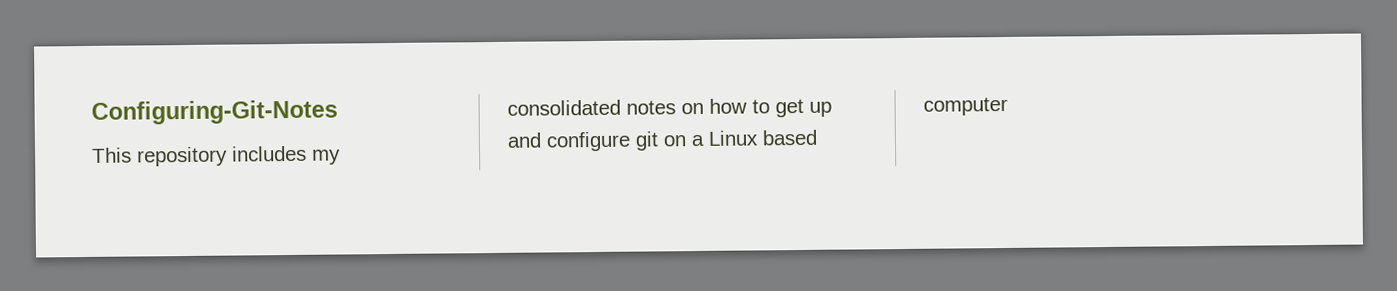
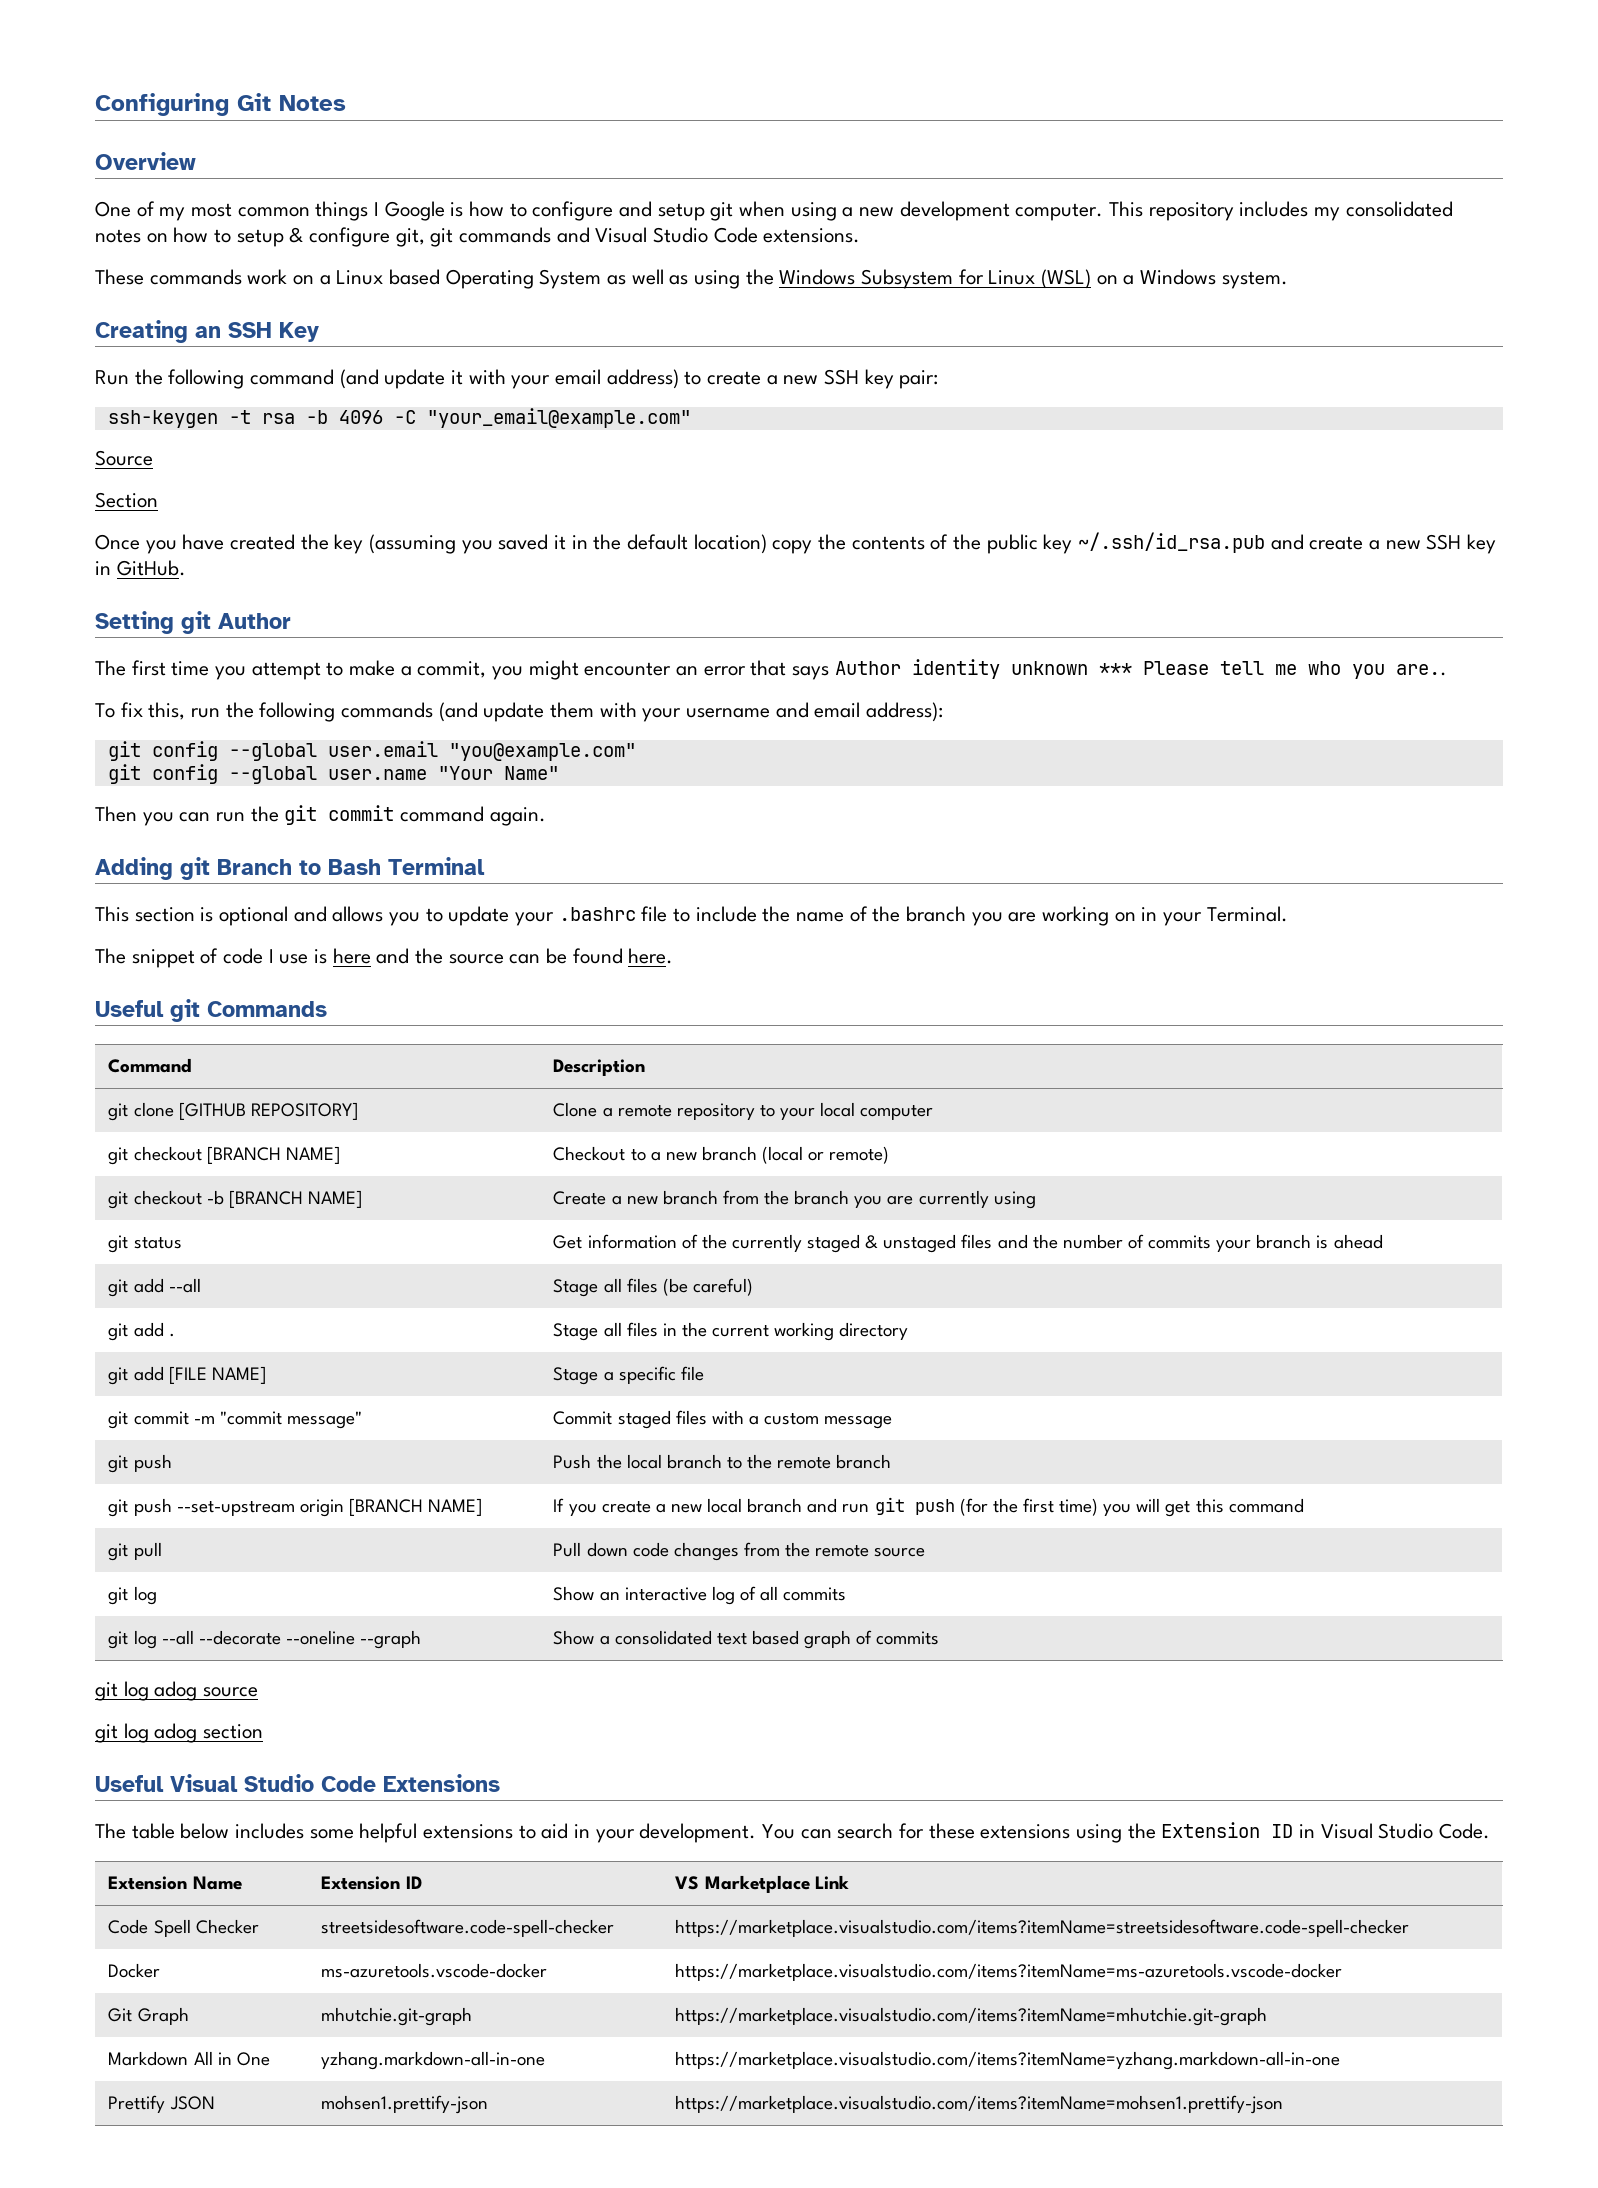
[91,99,338,125] Configuring-Git-Notes // -> [95,93,346,116] [95,152,196,170] [95,201,1104,221] Configuring Git Notes // Overview // One of my most common things I Google is how to configure and setup git when using a new development computer.
[775,98,832,118] [507,129,817,152] [923,96,1008,116] get up and configure git on a Linux based computer -> [236,227,861,247] [95,269,1288,289] [95,320,319,343] [95,369,939,389] [107,408,691,428] [95,450,153,466] [95,492,158,508] [95,532,1497,554] [95,560,186,576] [95,611,291,634] [95,659,1447,680] [95,702,944,722] [107,741,636,761] [107,764,559,784] [95,805,546,826] [95,857,485,880] [95,906,1288,926] [95,948,674,968] [95,999,327,1022] [108,1058,193,1073] [553,1059,646,1076] [108,1102,358,1121] [553,1102,934,1120] [108,1146,340,1165] [553,1146,890,1164] [108,1190,362,1209] [553,1190,1036,1209] [108,1235,182,1253] [553,1234,1383,1253] [108,1278,201,1297] [553,1278,753,1297] [108,1322,175,1341] [553,1322,909,1341] [108,1366,266,1385] [553,1366,704,1385] [108,1411,362,1429] [553,1410,893,1429] [108,1454,172,1473] [553,1454,892,1469] [108,1498,483,1517] [553,1497,1304,1517] [108,1542,162,1561] [553,1542,926,1561] [108,1586,157,1605] [553,1586,847,1605] [108,1630,422,1649] [553,1630,940,1649] [95,1681,259,1701] [95,1723,264,1743] [95,1774,500,1792] [95,1822,1491,1843] [108,1876,242,1890] [321,1876,422,1890] [675,1875,849,1893] [108,1919,259,1937] [321,1919,615,1937] [675,1919,1410,1937] [108,1963,161,1978] [321,1963,548,1978] [675,1963,1343,1981] [108,2007,189,2025] [321,2007,473,2026] [675,2007,1268,2026] [108,2051,270,2066] [321,2051,546,2070] [675,2051,1341,2070] [108,2095,215,2113] [321,2095,489,2114] [675,2095,1284,2114] setup & configure git, git commands and Visual Studio Code extensions. // These commands work on a Linux based Operating System as well as using the Windows Subsystem for Linux (WSL) on a Windows system. // Creating an SSH Key // Run the following command (and update it with your email address) to create a new SSH key pair: // ssh-keygen -t rsa -b 4096 -C "your_email@example.com" // Source // Section // Once you have created the key (assuming you saved it in the default location) copy the contents of the public key ~/.ssh/id_rsa.pub and create a new SSH key in GitHub. // Setting git Author // The first time you attempt to make a commit, you might encounter an error that says Author identity unknown *** Please tell me who you are.. // To fix this, run the following commands (and update them with your username and email address): // git config --global user.email "you@example.com" // git config --global user.name "Your Name" // Then you can run the git commit command again. // Adding git Branch to Bash Terminal // This section is optional and allows you to update your .bashrc file to include the name of the branch you are working on in your Terminal. // The snippet of code I use is here and the source can be found here. // Useful git Commands // Command | Description // git clone [GITHUB REPOSITORY] | Clone a remote repository to your local computer // git checkout [BRANCH NAME] | Checkout to a new branch (local or remote) // git checkout -b [BRANCH NAME] | Create a new branch from the branch you are currently using // git status | Get information of the currently staged & unstaged files and the number of commits your branch is ahead // git add --all | Stage all files (be careful) // git add . | Stage all files in the current working directory // git add [FILE NAME] | Stage a specific file // git commit -m "commit message" | Commit staged files with a custom message // git push | Push the local branch to the remote branch // git push --set-upstream origin [BRANCH NAME] | If you create a new local branch and run git push (for the first time) you will get this command // git pull | Pull down code changes from the remote source // git log | Show an interactive log of all commits // git log --all --decorate --oneline --graph | Show a consolidated text based graph of commits // git log adog source // git log adog section // Useful Visual Studio Code Extensions // The table below includes some helpful extensions to aid in your development. You can search for these extensions using the Extension ID in Visual Studio Code. // Extension Name | Extension ID | VS Marketplace Link // Code Spell Checker | streetsidesoftware.code-spell-checker | https://marketplace.visualstudio.com/items?itemName=streetsidesoftware.code-spell-checker // Docker | ms-azuretools.vscode-docker | https://marketplace.visualstudio.com/items?itemName=ms-azuretools.vscode-docker // Git Graph | mhutchie.git-graph | https://marketplace.visualstudio.com/items?itemName=mhutchie.git-graph // Markdown All in One | yzhang.markdown-all-in-one | https://marketplace.visualstudio.com/items?itemName=yzhang.markdown-all-in-one // Prettify JSON | mohsen1.prettify-json | https://marketplace.visualstudio.com/items?itemName=mohsen1.prettify-json

